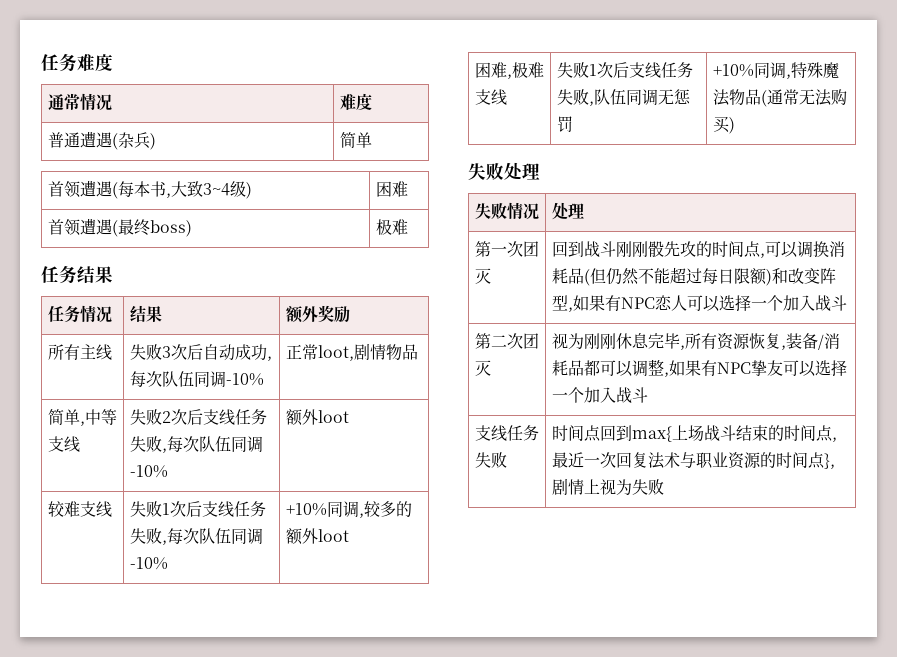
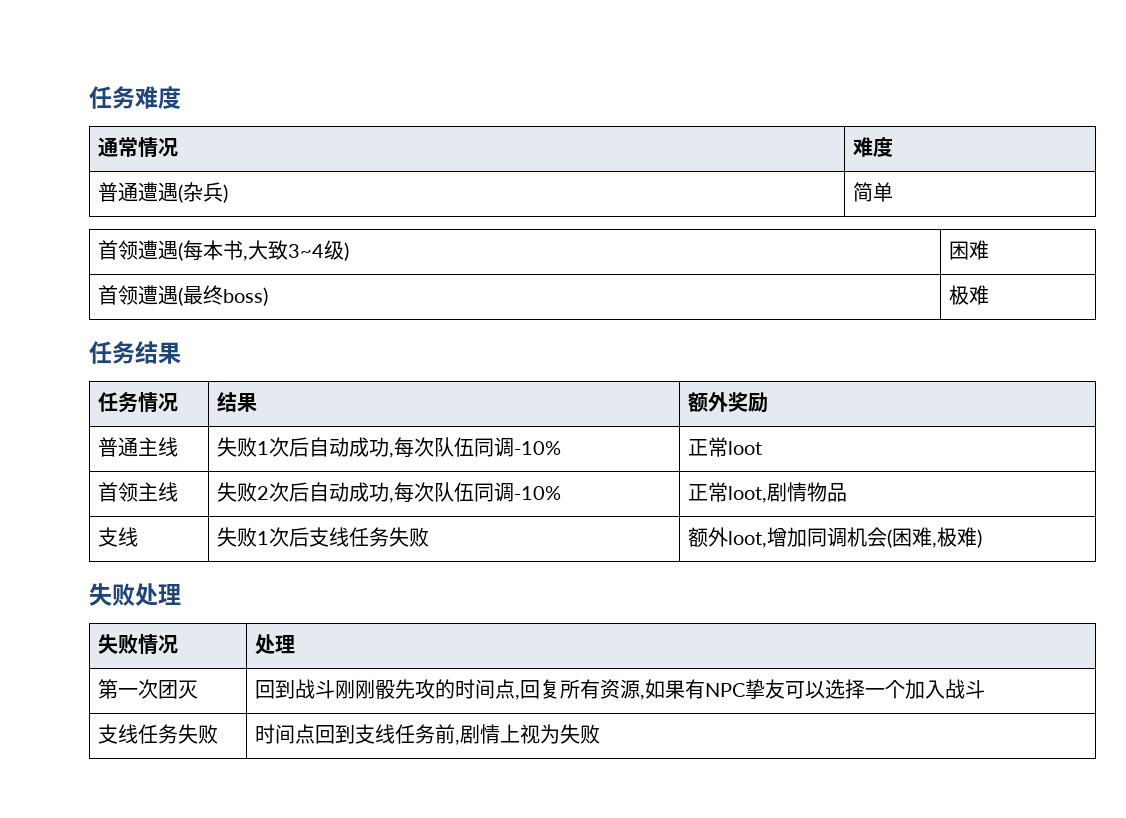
[47,344,112,360] [129,344,171,360] 所有主线 | 失败3 -> [97,437,178,457] [216,437,561,458] [687,437,762,457] [97,482,178,502] [216,482,269,502] 普通主线 | 失败1次后自动成功,每次队伍同调-10% | 正常loot // 首领主线 | 失败2
[47,409,117,426] [47,436,80,452] [129,409,267,425] [129,436,263,453] [129,465,168,478] [285,409,349,426] [47,501,112,517] [129,501,266,517] [129,528,263,545] [129,557,168,570] [285,501,412,518] [285,528,349,545] [474,62,544,79] [474,89,507,105] [556,62,693,78] [556,89,691,106] [556,116,573,132] [712,62,839,79] [712,89,847,107] [712,116,730,133] 简单,中等支线 | 失败2次后支线任务失败,每次队伍同调-10% | 额外loot // 较难支线 | 失败1次后支线任务失败,每次队伍同调-10% | +10%同调,较多的额外loot // 困难,极难支线 | 失败1次后支线任务失败,队伍同调无惩罚 | +10%同调,特殊魔法物品(通常无法购买 -> [97,527,138,547] [216,527,429,547] [687,527,977,548] 支线 | 失败1次后支线任务失败 | 额外loot,增加同调机会(困难,极难
[764,241,845,258] [551,267,836,286] [551,295,847,312] [474,333,539,349] [474,360,491,376] [551,333,840,350] [551,359,664,377] 可以调换消耗品(但仍然不能超过每日限额)和改变阵型,如果有NPC恋人可以选择一个加入战斗 // 第二次团灭 | 视为刚刚休息完毕,所有资源恢复,装备/消耗品都可以调整 -> [519,679,640,699] 回复所有资源
[631,425,837,442] [551,452,835,469] max{上场战斗结束的时间点,最近一次回复法术与职业资源的时间点}, -> [354,724,460,745] 支线任务前,

